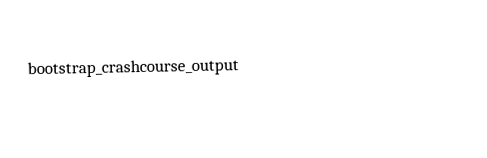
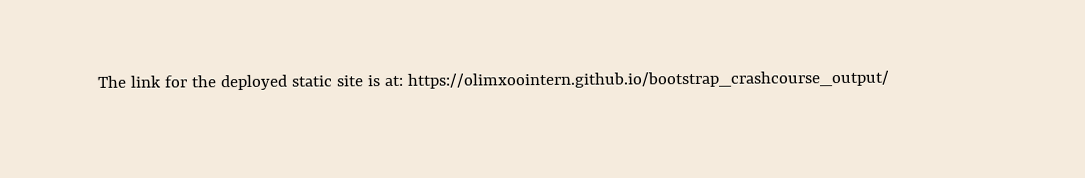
[27,58,239,79] bootstrap_crashcourse_output -> [97,70,889,91] The link for the deployed static site is at: https://olimxoointern.github.io/bootstrap_crashcourse_output/

